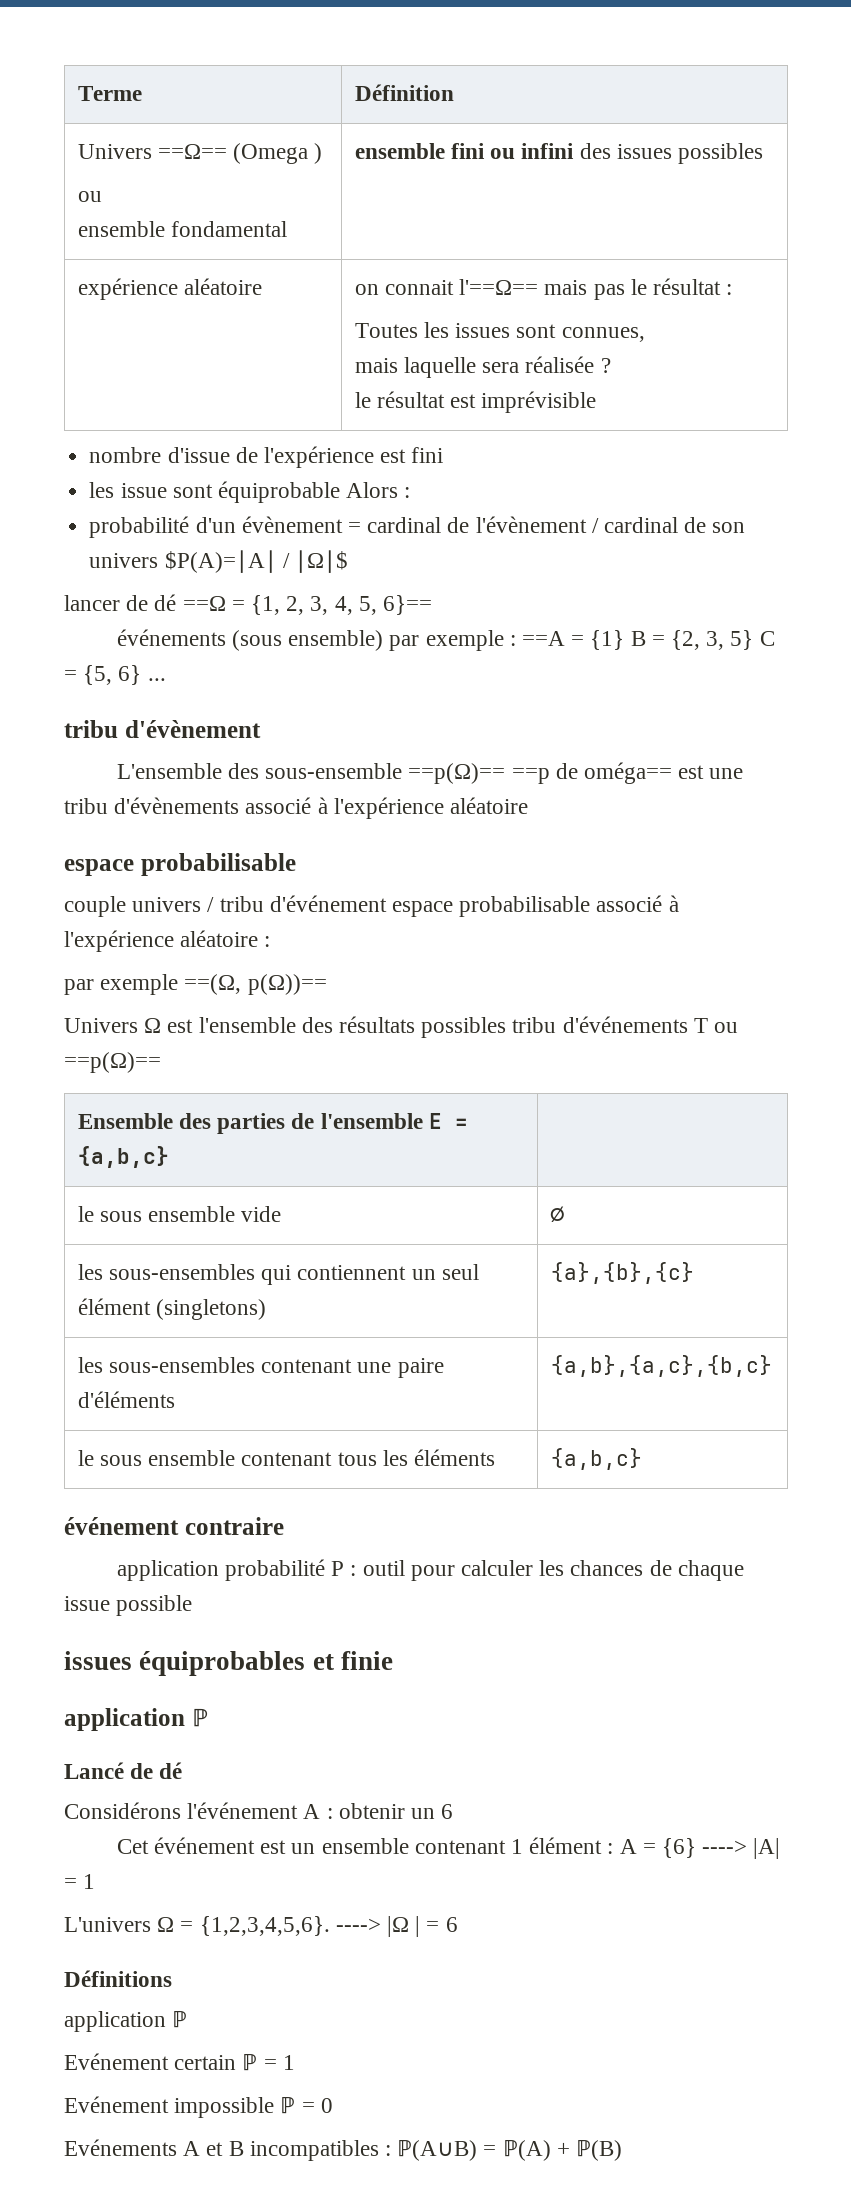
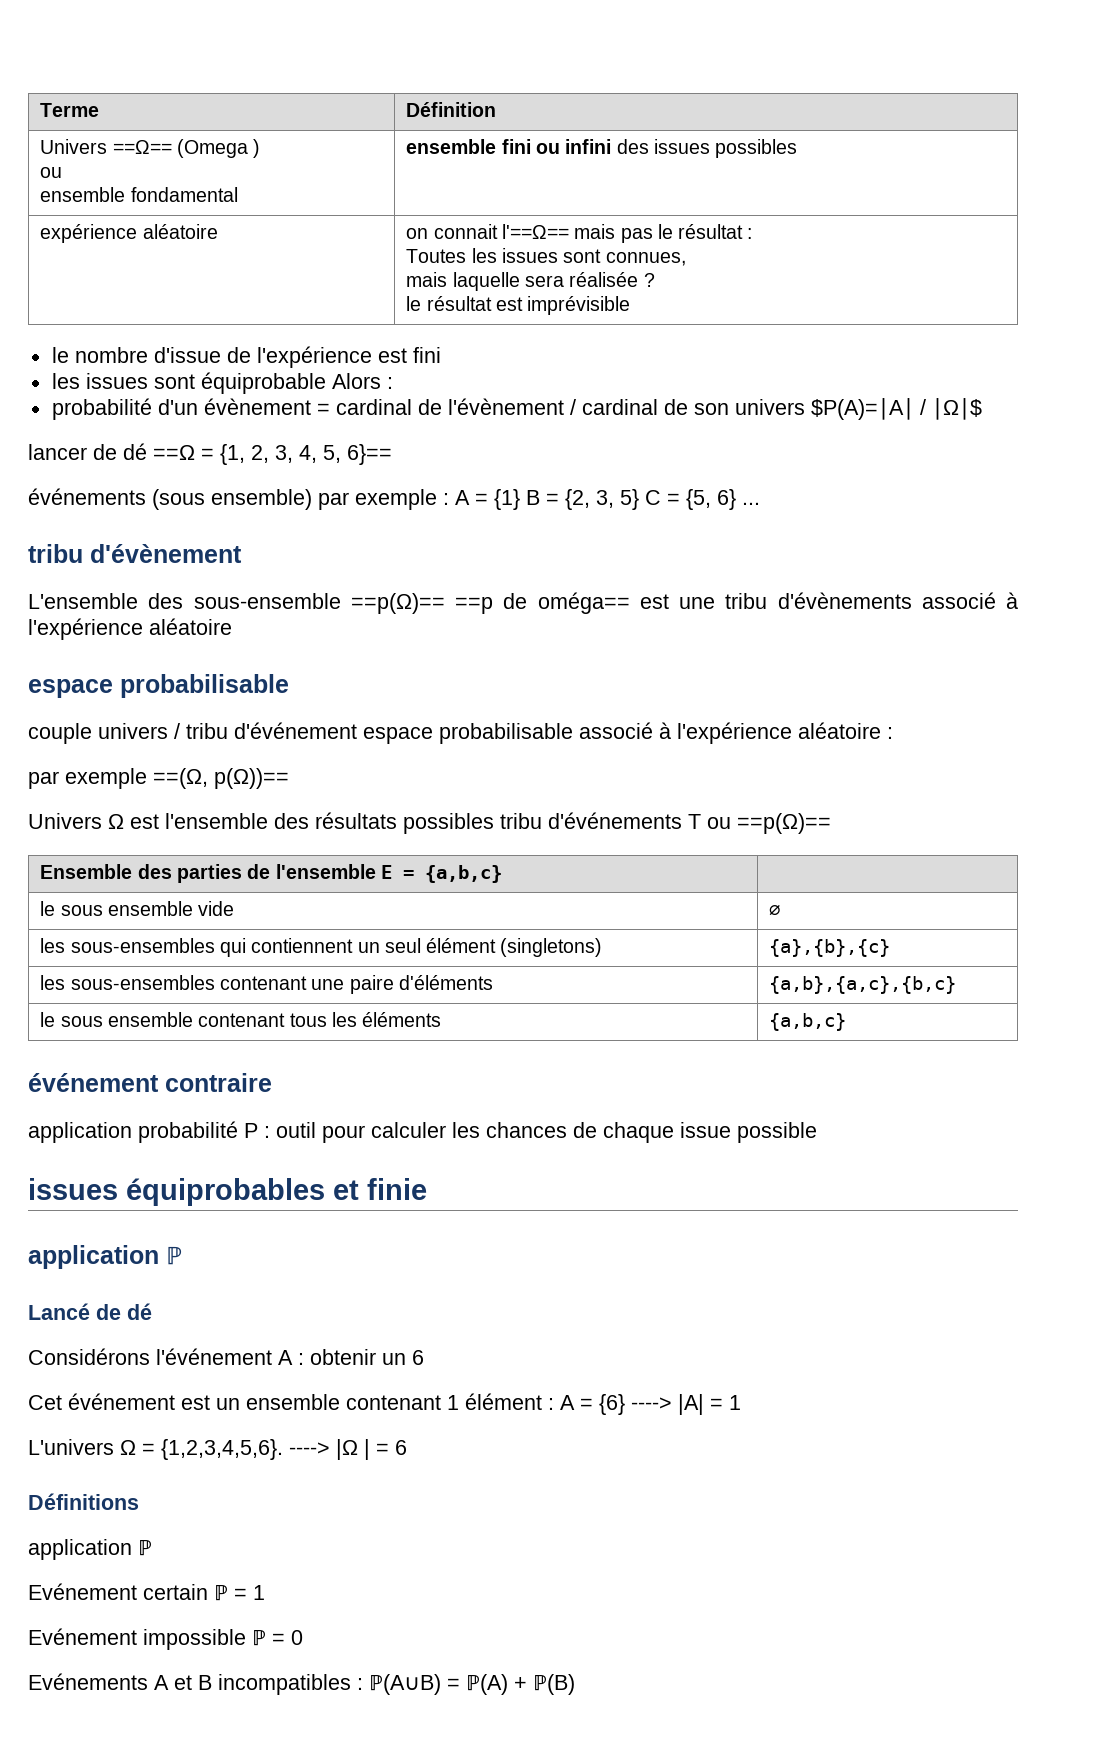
(597, 402) none -> [51,347,69,363] le
[120,483,167,498] issue -> [85,373,148,389] issues
[521,631,565,646] ==A -> [455,490,470,505] A

